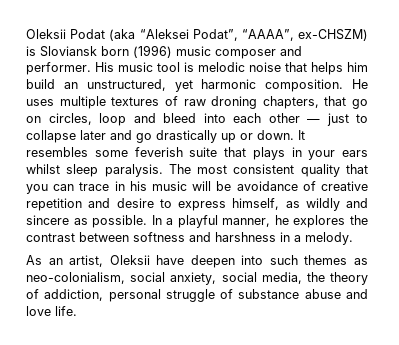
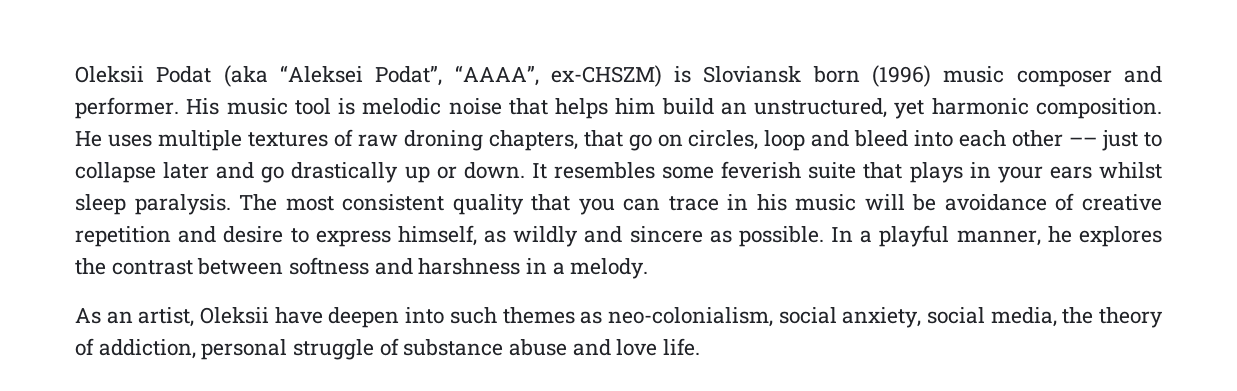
[307,119,320,123] — -> [1069,137,1098,146] ––

